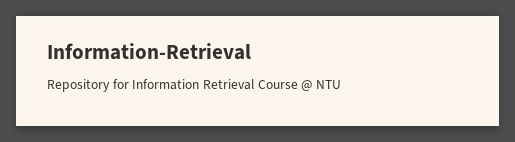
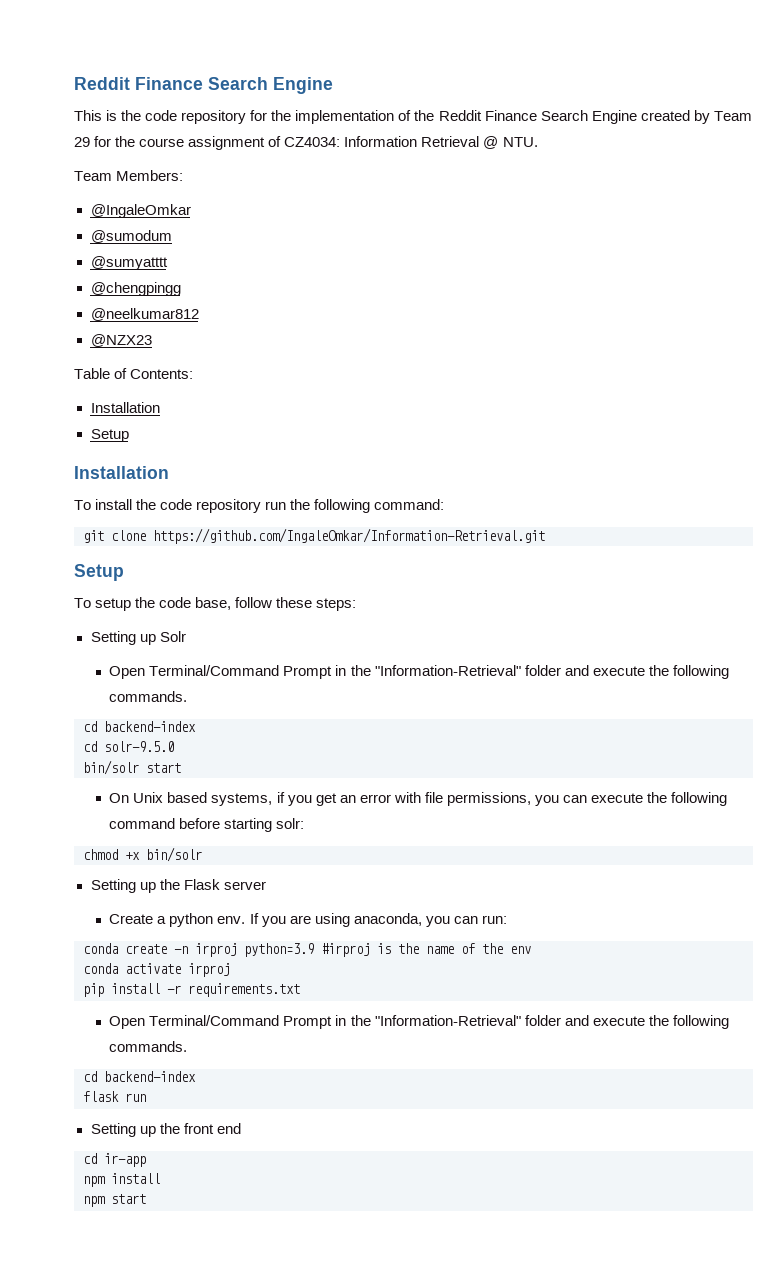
[47,43,251,60] [47,79,341,92] Information-Retrieval // Repository for Information Retrieval Course @ NTU -> [74,77,333,94] [74,110,752,124] [74,136,538,150] [74,170,184,181] [90,204,191,218] [90,230,172,243] [90,256,168,270] [90,282,181,296] [90,308,199,321] [90,334,152,347] [74,368,194,379] [90,402,160,413] [90,429,129,442] [74,466,169,479] [74,499,445,513] [83,528,545,544] [74,564,124,581] [74,597,357,611] [90,631,186,645] [109,665,729,679] [109,691,188,702] [83,721,196,732] [83,741,174,752] [83,760,181,775] [109,792,728,806] [109,818,305,832] [83,847,202,862] [90,879,266,893] [109,913,507,927] [83,943,531,957] [83,963,230,977] [83,983,300,997] [109,1015,729,1029] [109,1041,188,1052] [83,1071,196,1082] [83,1091,146,1102] [90,1123,241,1137] [83,1153,146,1167] [83,1173,160,1187] [83,1194,146,1207] Reddit Finance Search Engine // This is the code repository for the implementation of the Reddit Finance Search Engine created by Team 29 for the course assignment of CZ4034: Information Retrieval @ NTU. // Team Members: // @IngaleOmkar // @sumodum // @sumyatttt // @chengpingg // @neelkumar812 // @NZX23 // Table of Contents: // Installation // Setup // Installation // To install the code repository run the following command: // git clone https://github.com/IngaleOmkar/Information-Retrieval.git // Setup // To setup the code base, follow these steps: // Setting up Solr // Open Terminal/Command Prompt in the "Information-Retrieval" folder and execute the following commands. // cd backend-index // cd solr-9.5.0 // bin/solr start // On Unix based systems, if you get an error with file permissions, you can execute the following command before starting solr: // chmod +x bin/solr // Setting up the Flask server // Create a python env. If you are using anaconda, you can run: // conda create -n irproj python=3.9 #irproj is the name of the env // conda activate irproj // pip install -r requirements.txt // Open Terminal/Command Prompt in the "Information-Retrieval" folder and execute the following commands. // cd backend-index // flask run // Setting up the front end // cd ir-app // npm install // npm start

